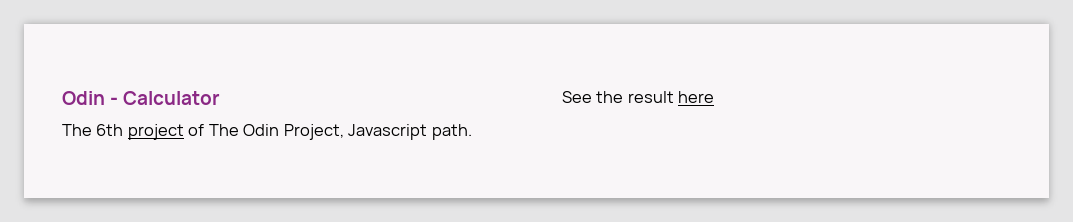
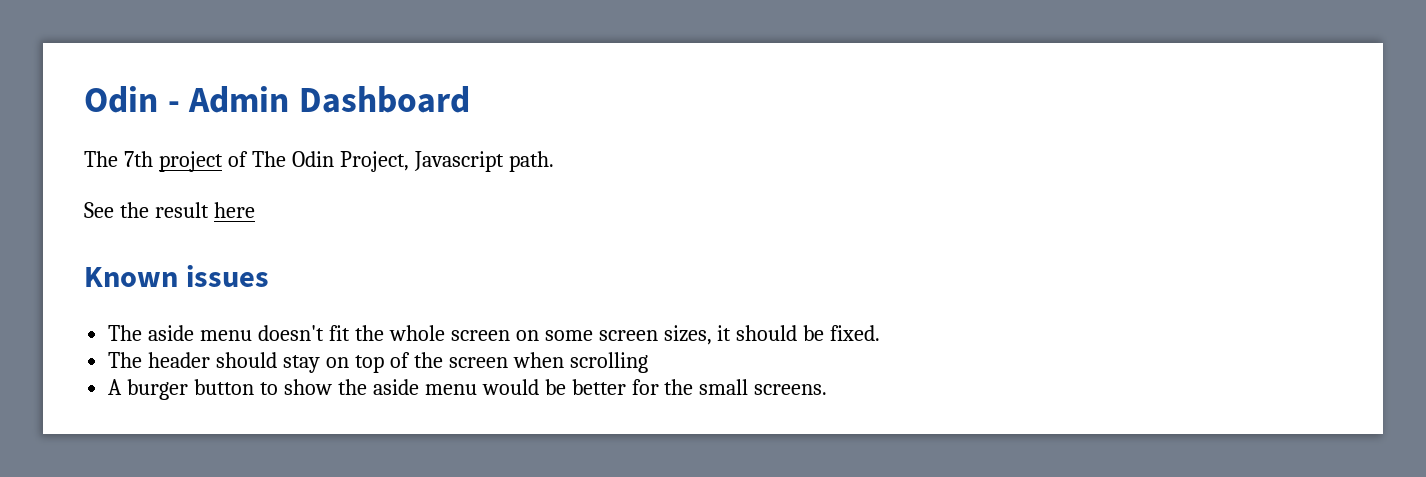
[123,91,221,105] [62,124,124,136] Calculator // The 6th -> [188,86,470,113] [84,151,153,167] Admin Dashboard // The 7th
(715, 97) none -> [84,265,270,287] [108,325,881,345] [108,352,648,373] [108,379,828,400] // Known issues // The aside menu doesn't fit the whole screen on some screen sizes, it should be fixed. // The header should stay on top of the screen when scrolling // A burger button to show the aside menu would be better for the small screens.

